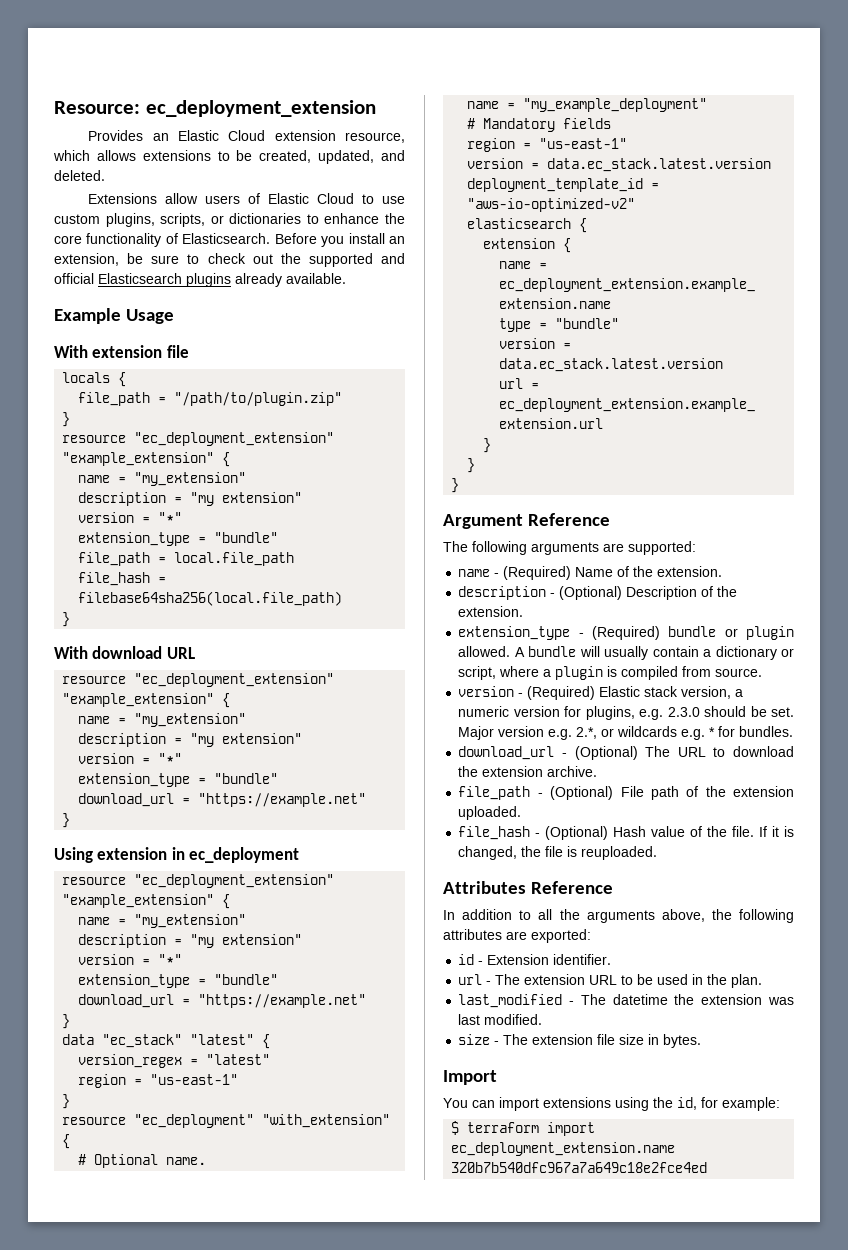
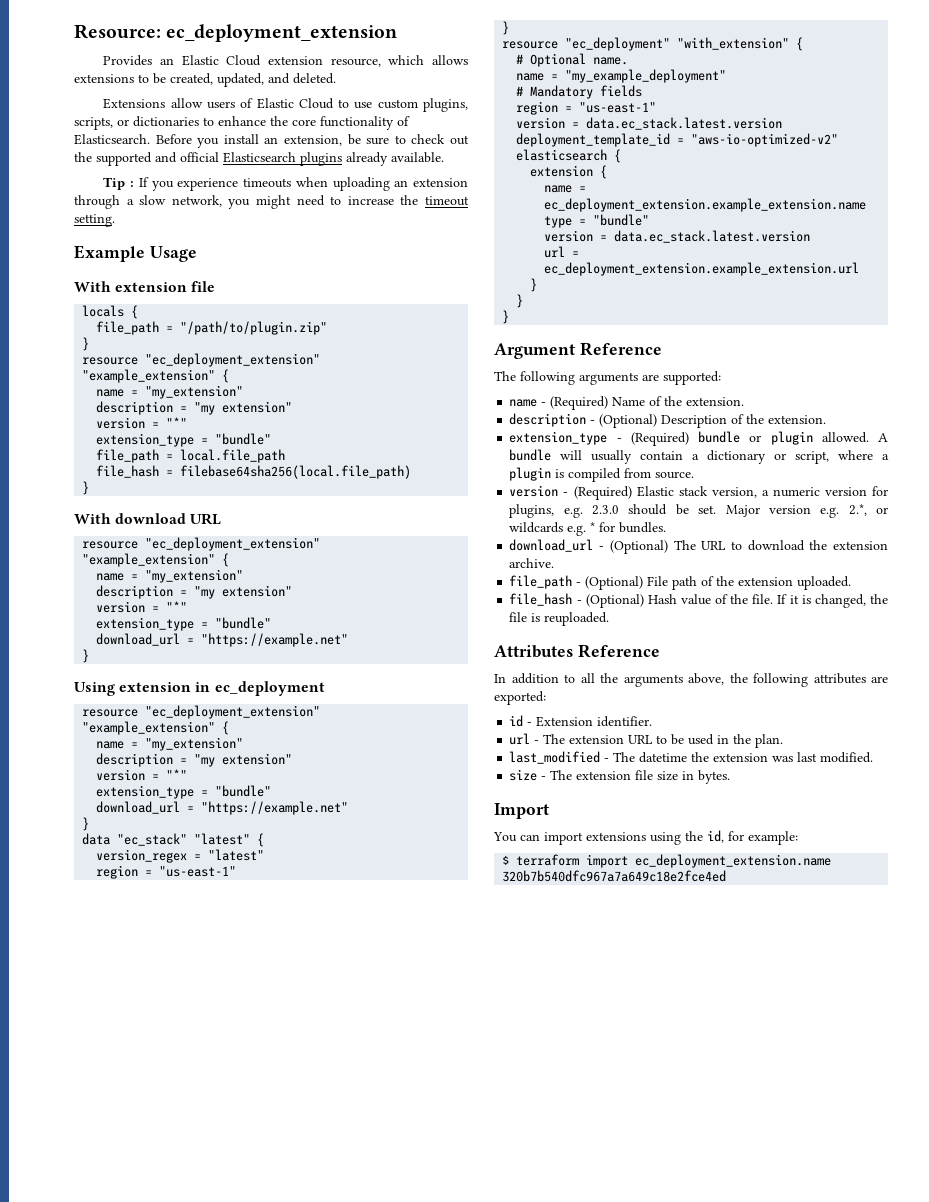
(346, 278) none -> [103,177,468,191] [74,195,470,209] [74,214,115,227] // Tip : If you experience timeouts when uploading an extension through a slow network, you might need to increase the timeout setting.

